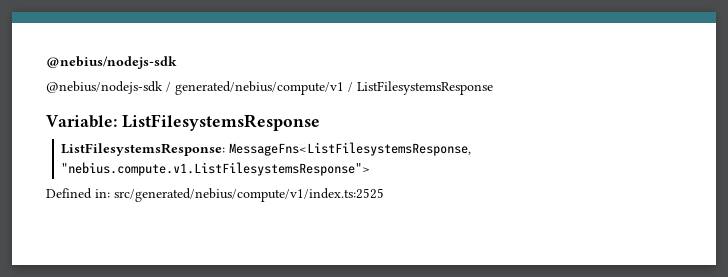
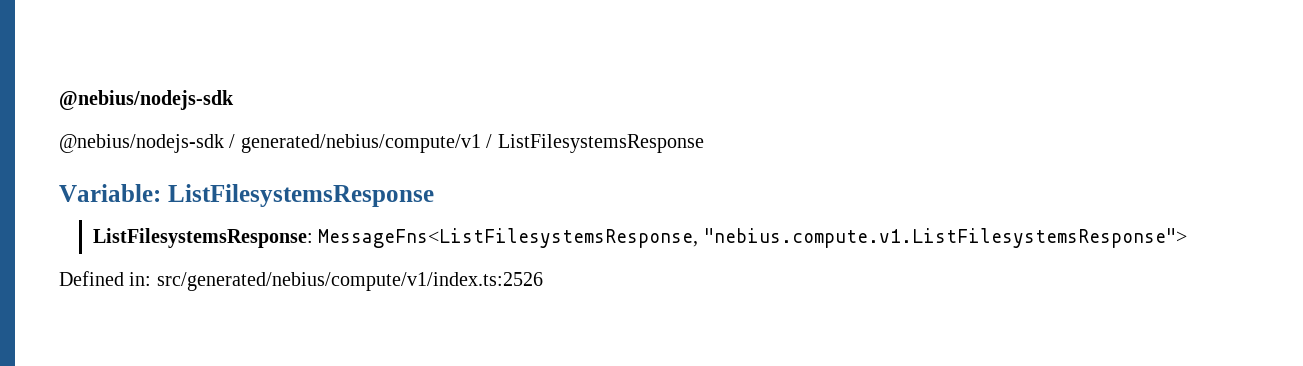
[114,188,384,202] src/generated/nebius/compute/v1/index.ts:2525 -> [156,272,543,291] src/generated/nebius/compute/v1/index.ts:2526

